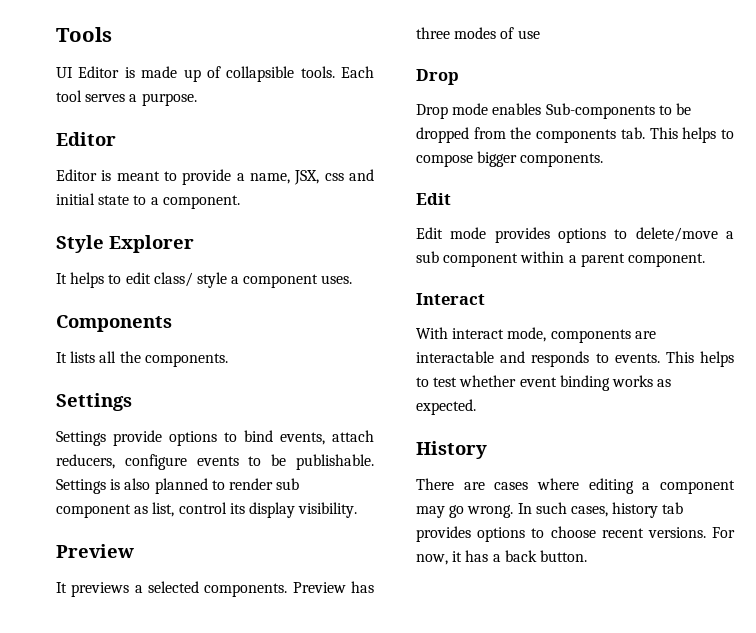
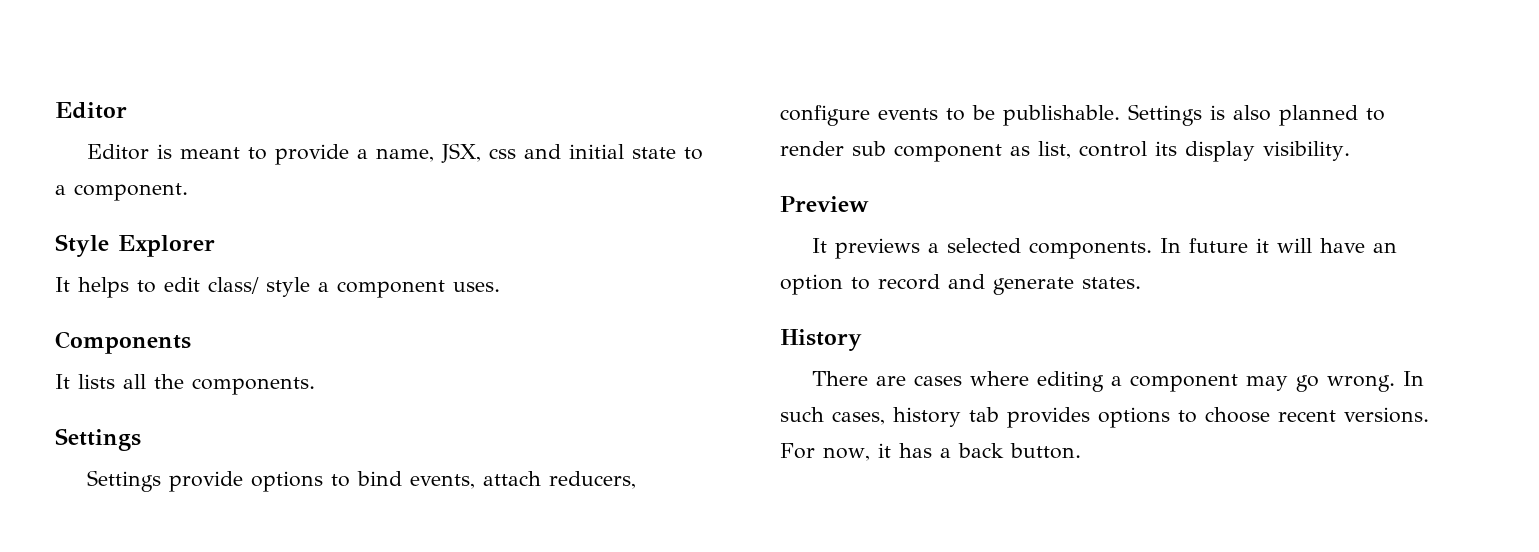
[56,27,112,42] [56,66,374,82] [56,90,197,106] Tools // UI Editor is made up of collapsible tools. Each tool serves a purpose. // -> (55, 110) none
[292,581,374,593] [416,27,540,39] [416,69,459,85] [416,103,691,119] [416,127,734,143] [416,151,604,167] [416,193,451,205] [416,227,734,243] [416,251,705,267] [416,293,485,305] [416,327,656,343] [416,351,734,367] [416,375,672,391] [416,399,476,415] Preview has three modes of use // Drop // Drop mode enables Sub-components to be dropped from the components tab. This helps to compose bigger components. // Edit // Edit mode provides options to delete/move a sub component within a parent component. // Interact // With interact mode, components are interactable and responds to events. This helps to test whether event binding works as expected. -> [1159,238,1397,253] [780,274,1141,295] In future it will have an option to record and generate states.

